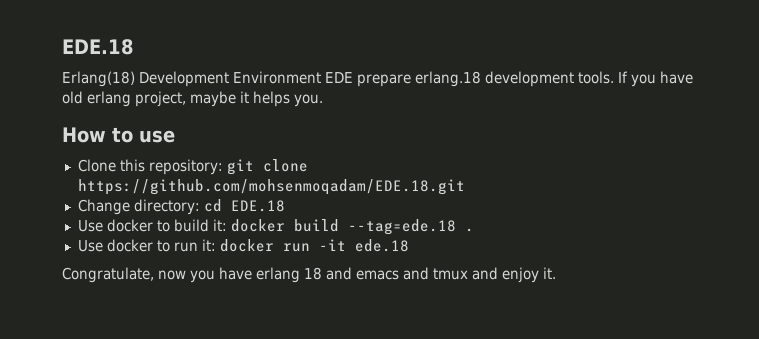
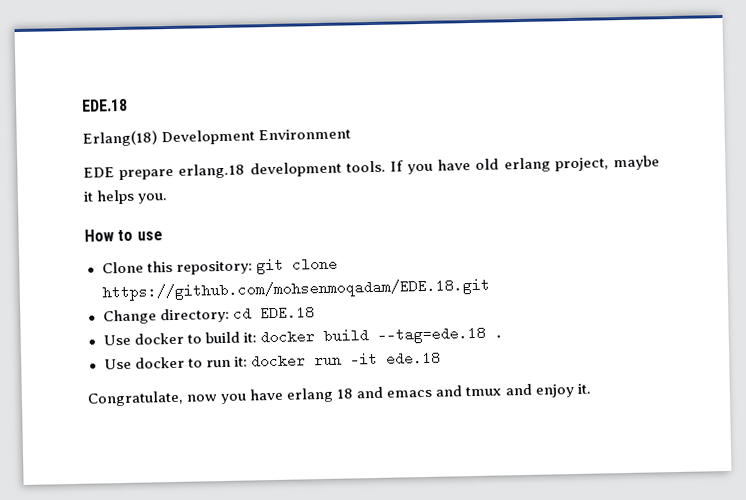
(321, 77) none -> (352, 134) //

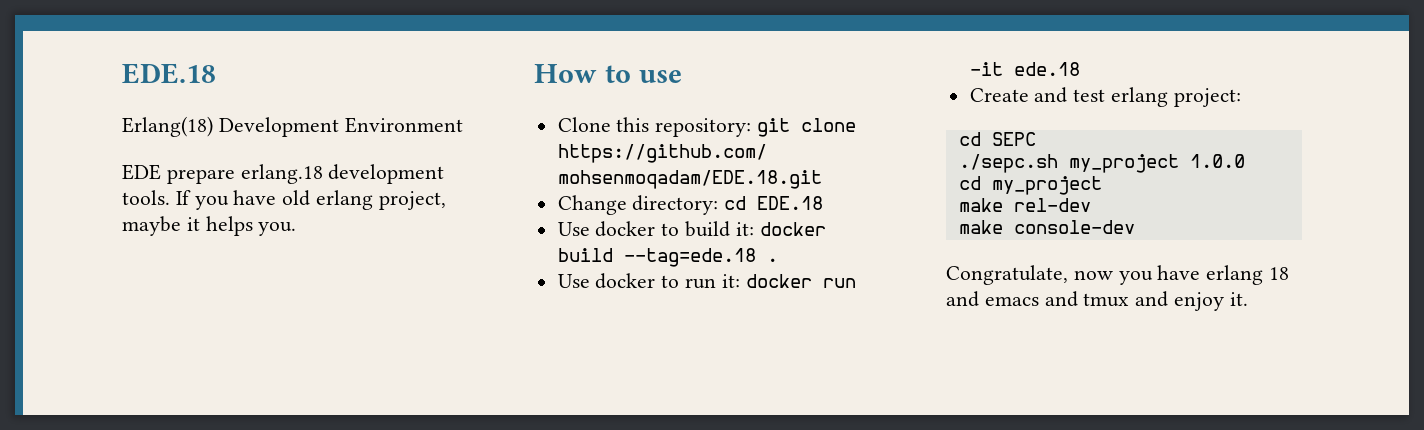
(441, 358) none -> [969,87,1241,107] [958,132,1036,146] [958,154,1245,173] [958,176,1102,195] [958,198,1091,212] [958,220,1135,234] // Create and test erlang project: // cd SEPC // ./sepc.sh my_project 1.0.0 // cd my_project // make rel-dev // make console-dev

